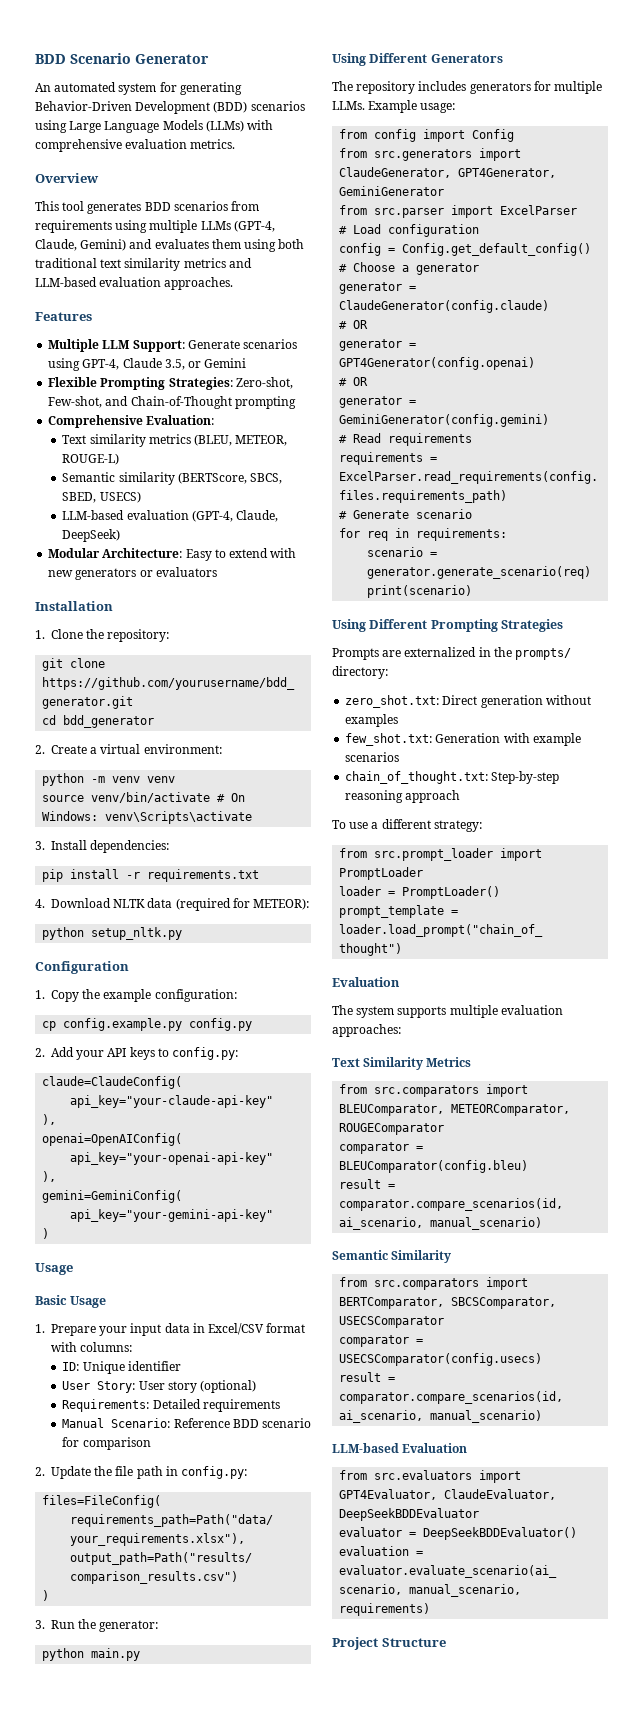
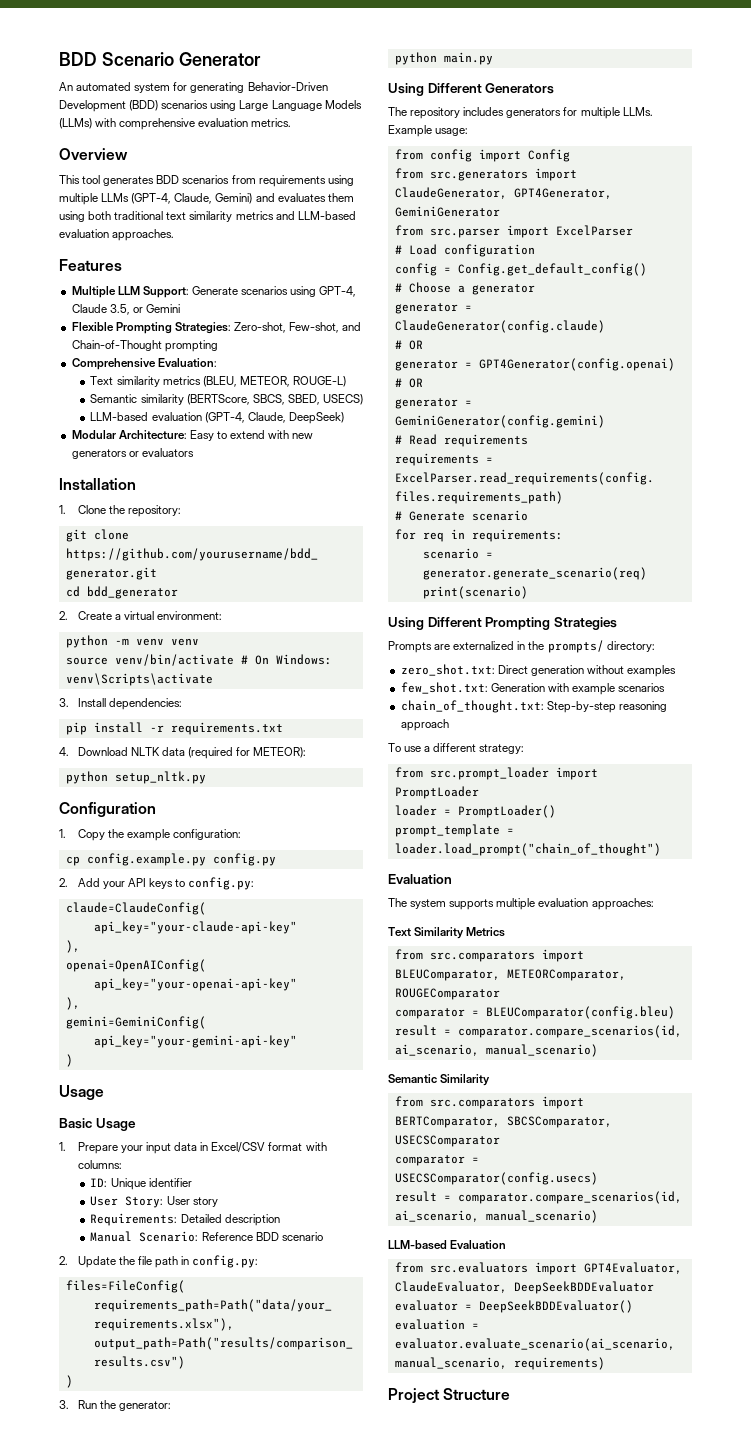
[199,1380,256,1393] (optional) -> (218, 1202) none
[202,1399,280,1412] requirements -> [224,1214,280,1226] description
[62,1437,151,1450] for comparison -> (323, 1236) none

